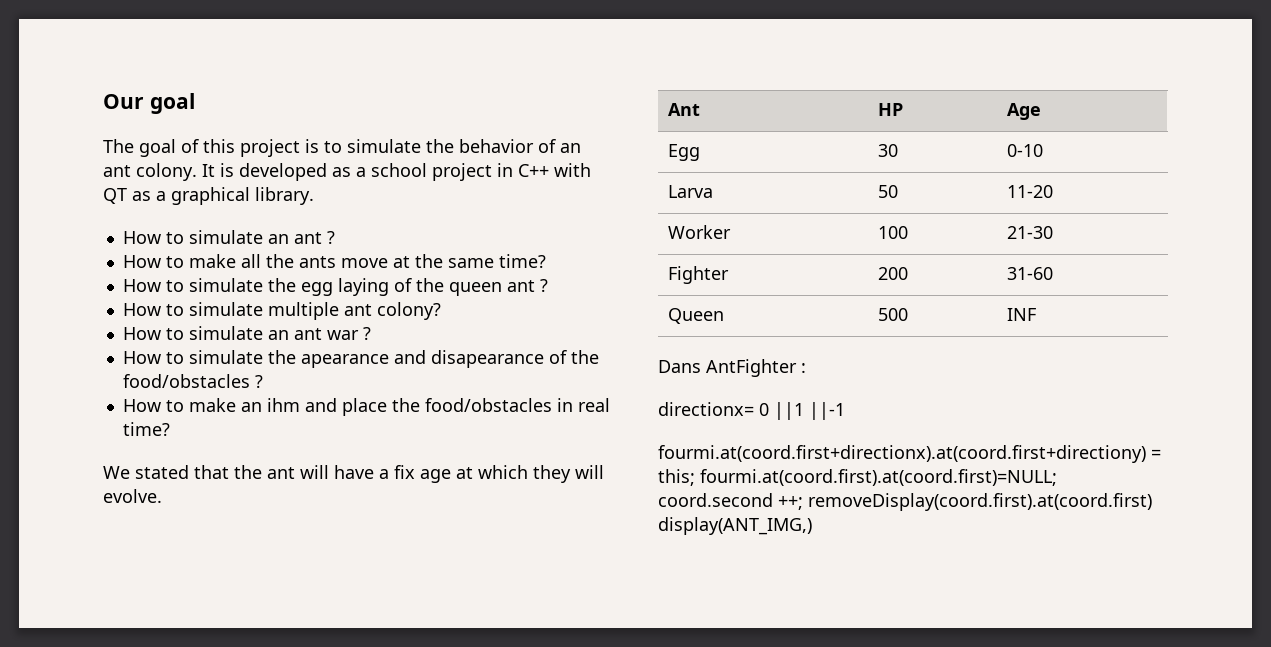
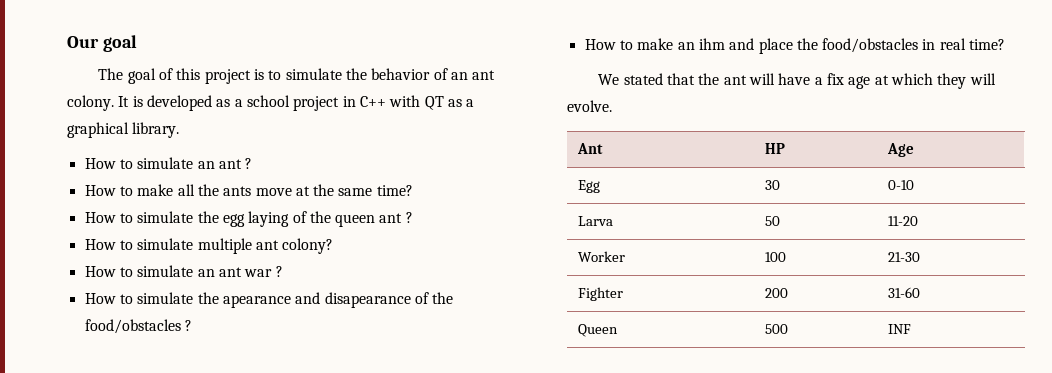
[658,359,806,377] [658,402,845,420] [658,445,1161,463] [658,469,1057,486] [658,493,1152,511] [658,517,812,535] // Dans AntFighter : // directionx= 0 ||1 ||-1 // fourmi.at(coord.first+directionx).at(coord.first+directiony) = this; fourmi.at(coord.first).at(coord.first)=NULL; coord.second ++; removeDisplay(coord.first).at(coord.first) display(ANT_IMG,) -> (911, 329) none

